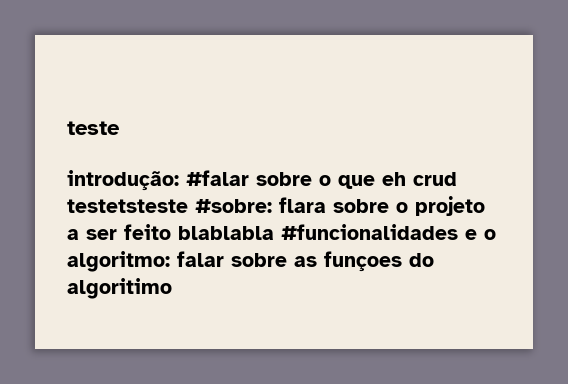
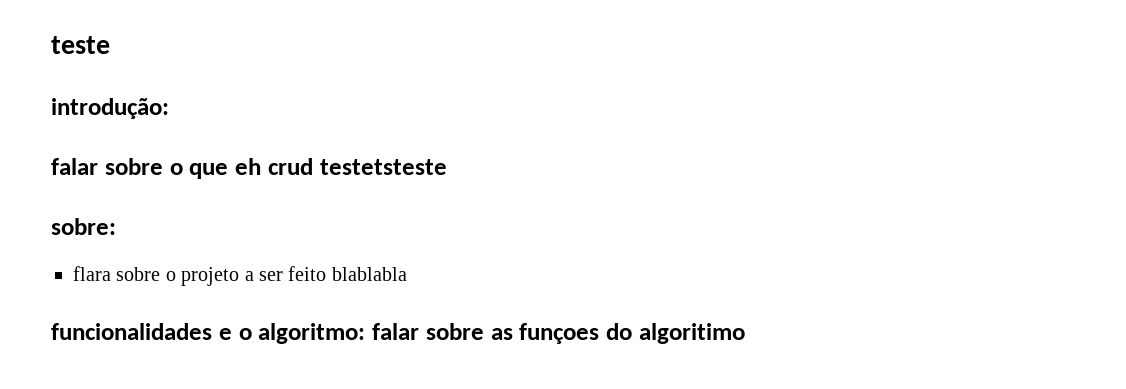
[186,170,249,186] #falar -> [51,158,98,175] // falar
[195,199,272,213] #sobre: -> [51,218,116,235] // sobre: //
[281,224,458,240] #funcionalidades -> [51,323,212,340] // funcionalidades

